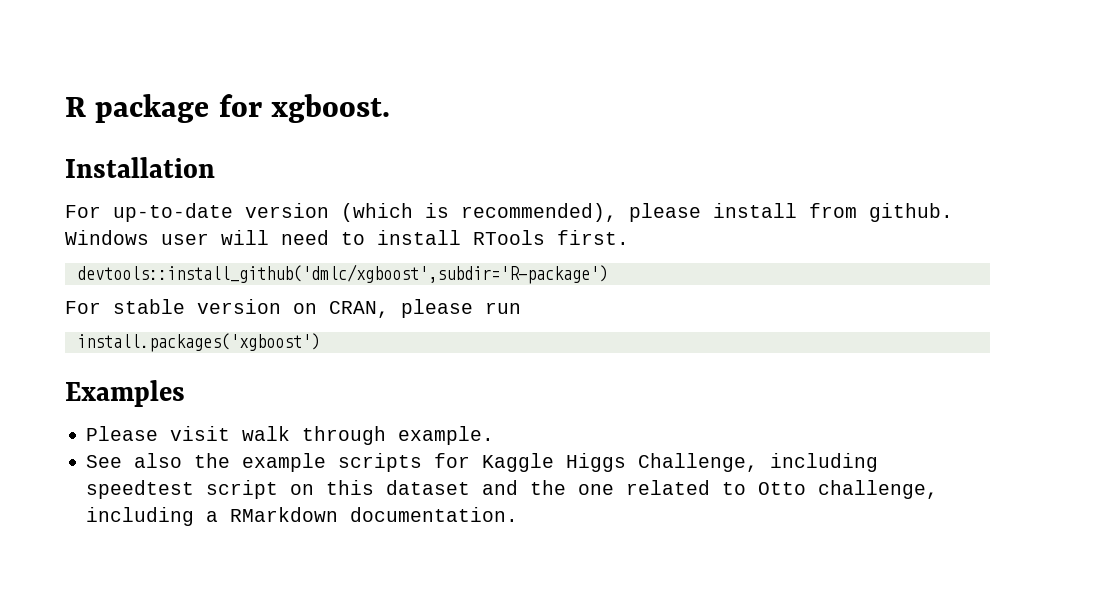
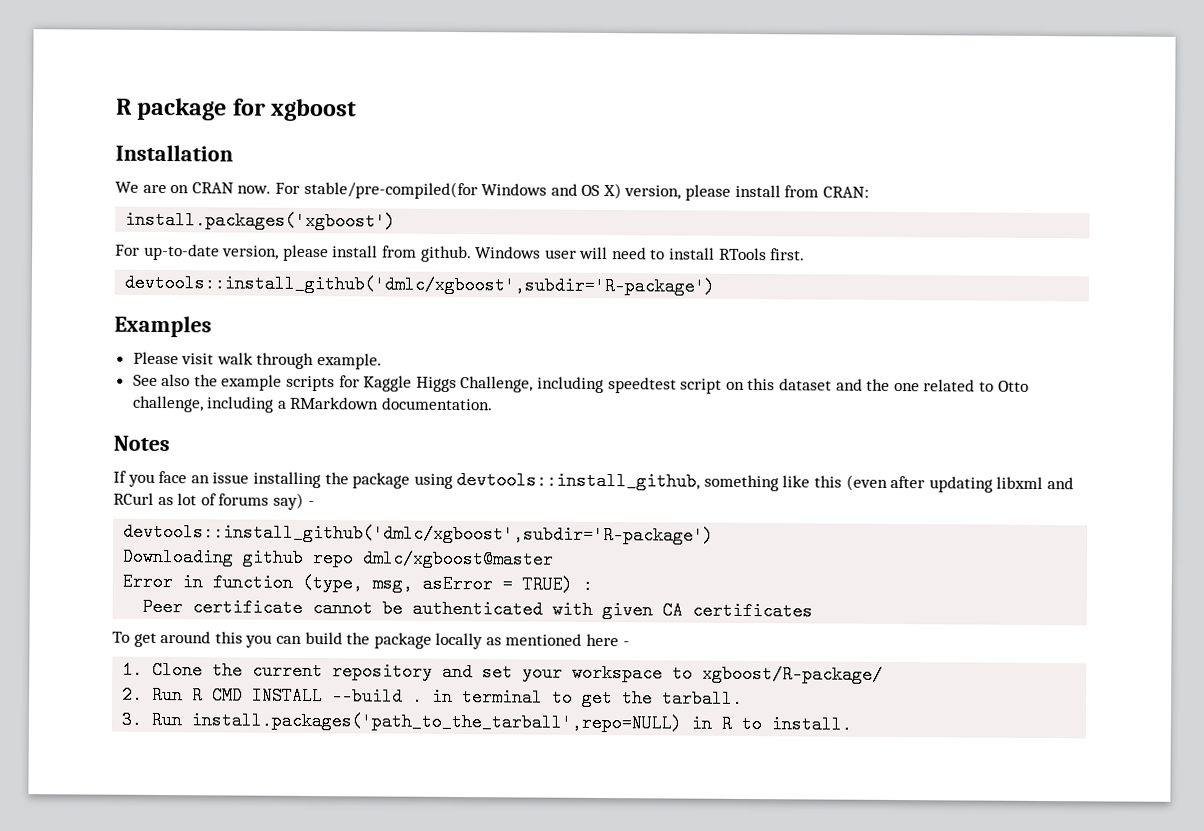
[271,94,391,123] xgboost. -> [270,98,358,122] xgboost
[65,203,617,222] For up-to-date version (which is recommended), -> [115,180,869,201] [125,210,397,231] [115,243,280,261] We are on CRAN now. For stable/pre-compiled(for Windows and OS X) version, please install from CRAN: // install.packages('xgboost') // For up-to-date version,
[65,299,521,318] [76,333,320,352] // For stable version on CRAN, please run // install.packages('xgboost') -> (716, 284) none
(519, 514) none -> [113,435,170,452] [113,470,1075,493] [113,492,315,510] [123,522,715,545] [122,547,555,569] [122,572,594,594] [142,597,814,621] [112,630,630,650] [122,660,884,684] [122,685,744,708] [121,710,853,734] // Notes // If you face an issue installing the package using devtools::install_github, something like this (even after updating libxml and RCurl as lot of forums say) - // devtools::install_github('dmlc/xgboost',subdir='R-package') // Downloading github repo dmlc/xgboost@master // Error in function (type, msg, asError = TRUE) : // Peer certificate cannot be authenticated with given CA certificates // To get around this you can build the package locally as mentioned here - // 1. Clone the current repository and set your workspace to xgboost/R-package/ // 2. Run R CMD INSTALL --build . in terminal to get the tarball. // 3. Run install.packages('path_to_the_tarball',repo=NULL) in R to install.

